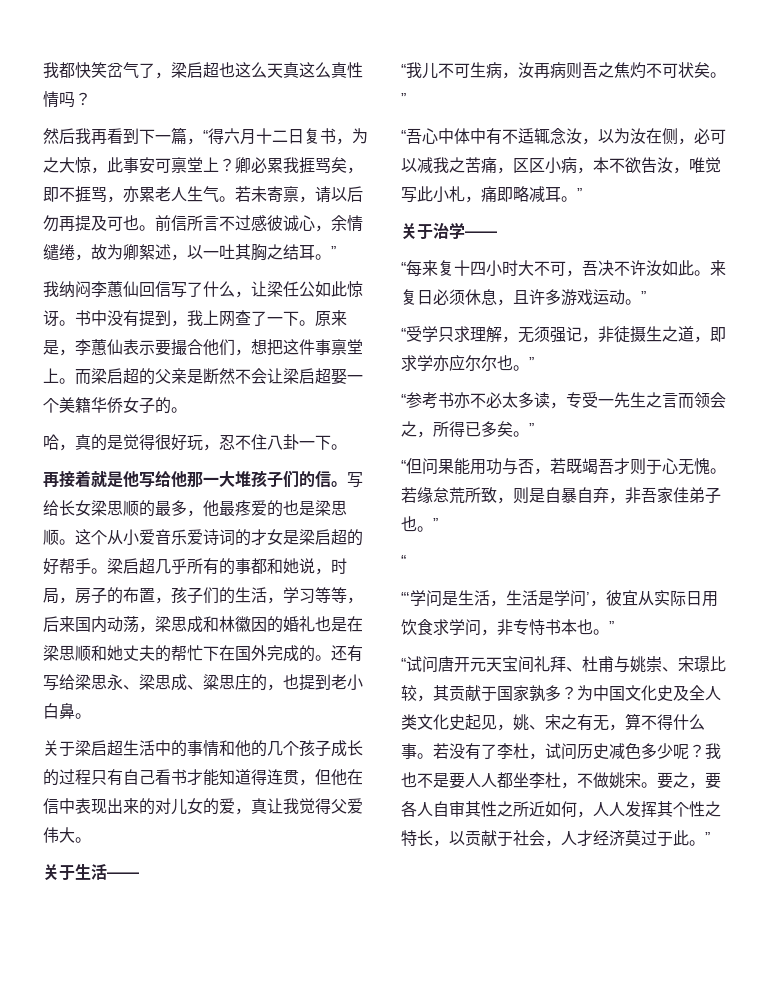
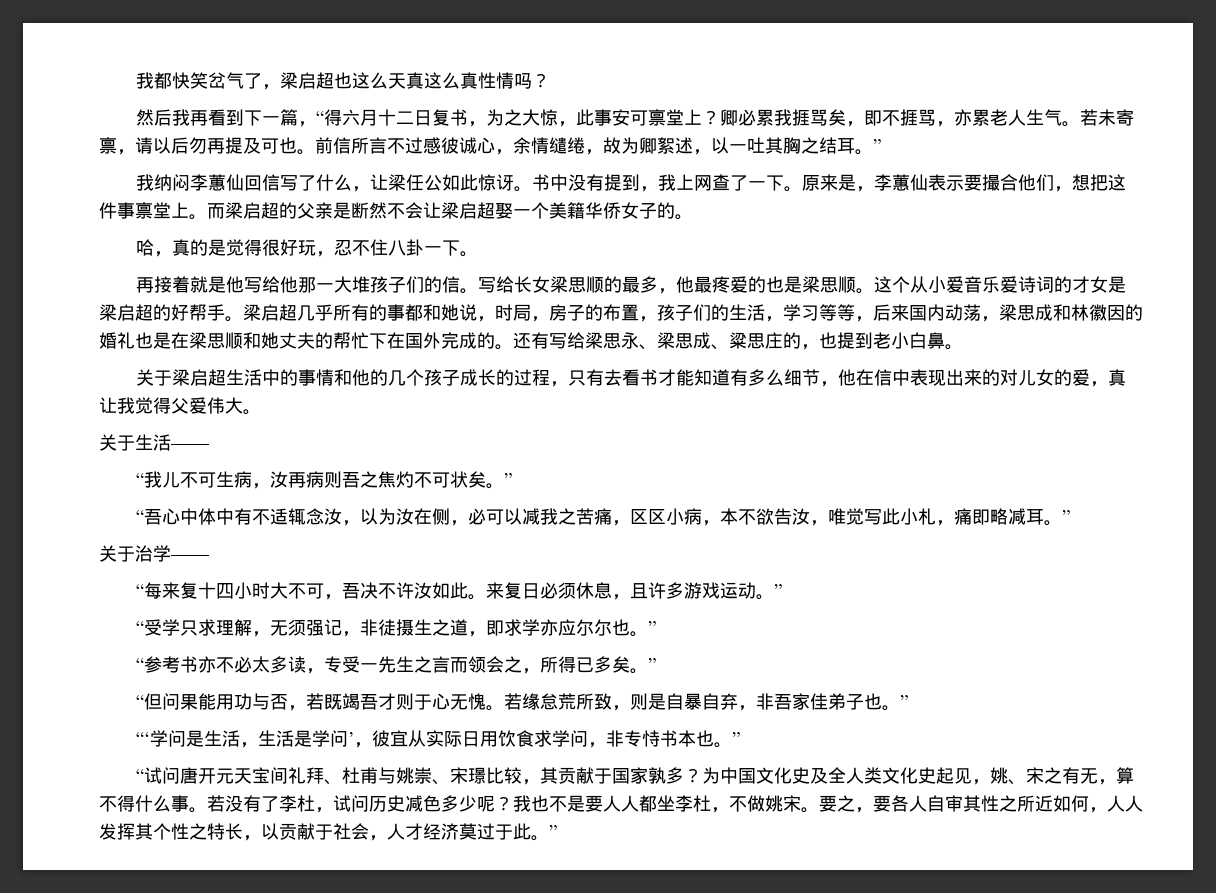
[91,769,155,786] 只有自己 -> [549,369,622,387] ，只有去
[251,769,331,786] 得连贯，但 -> [729,369,838,387] 有多么细节，
[401,555,406,567] // “ -> (908, 701) none

